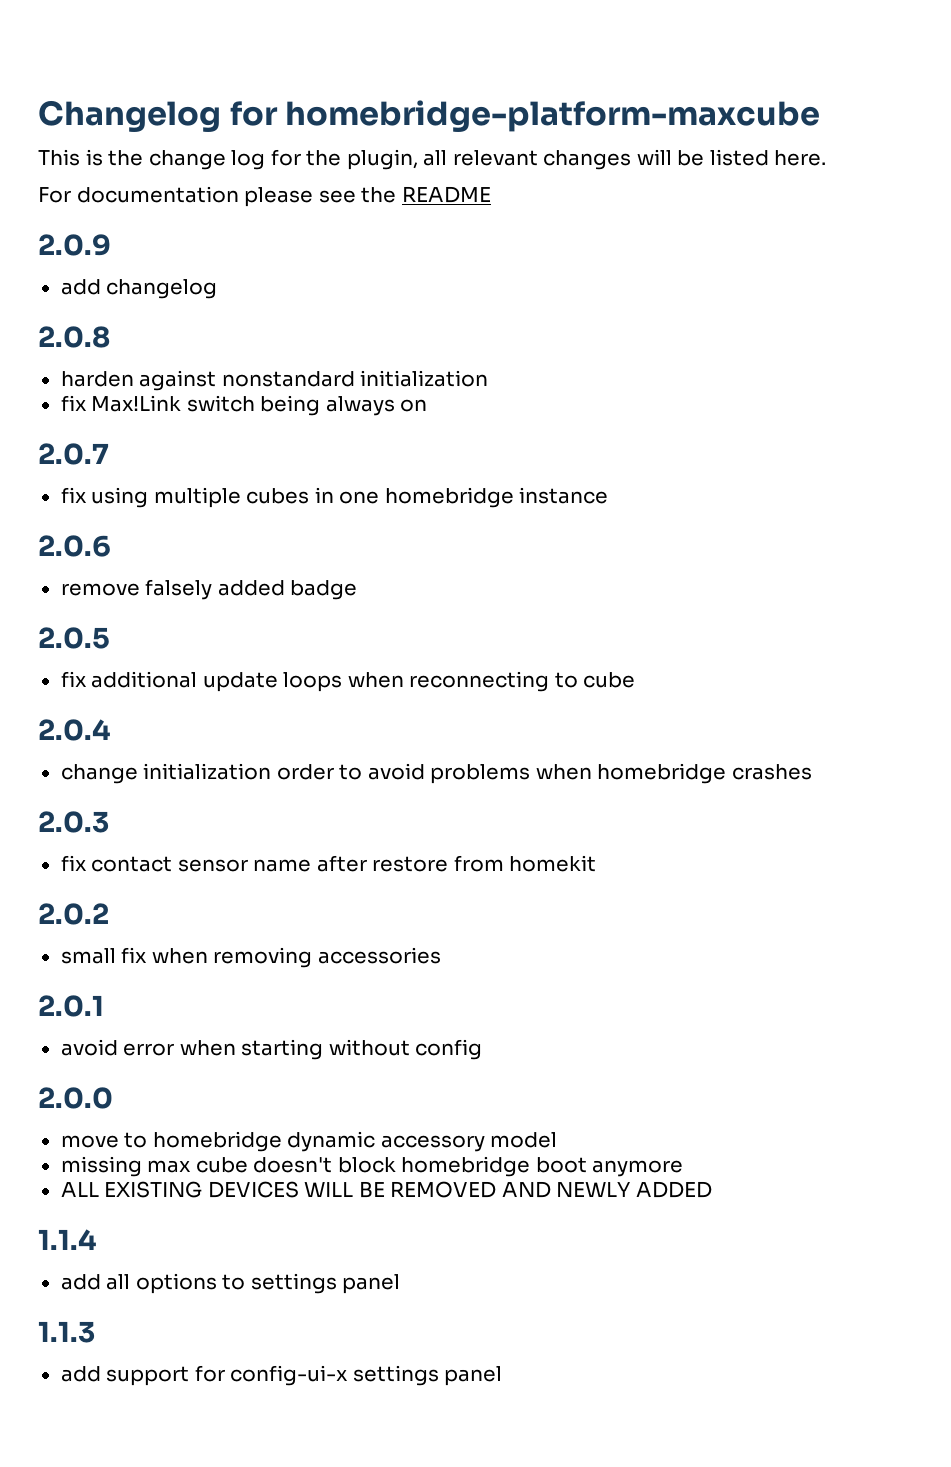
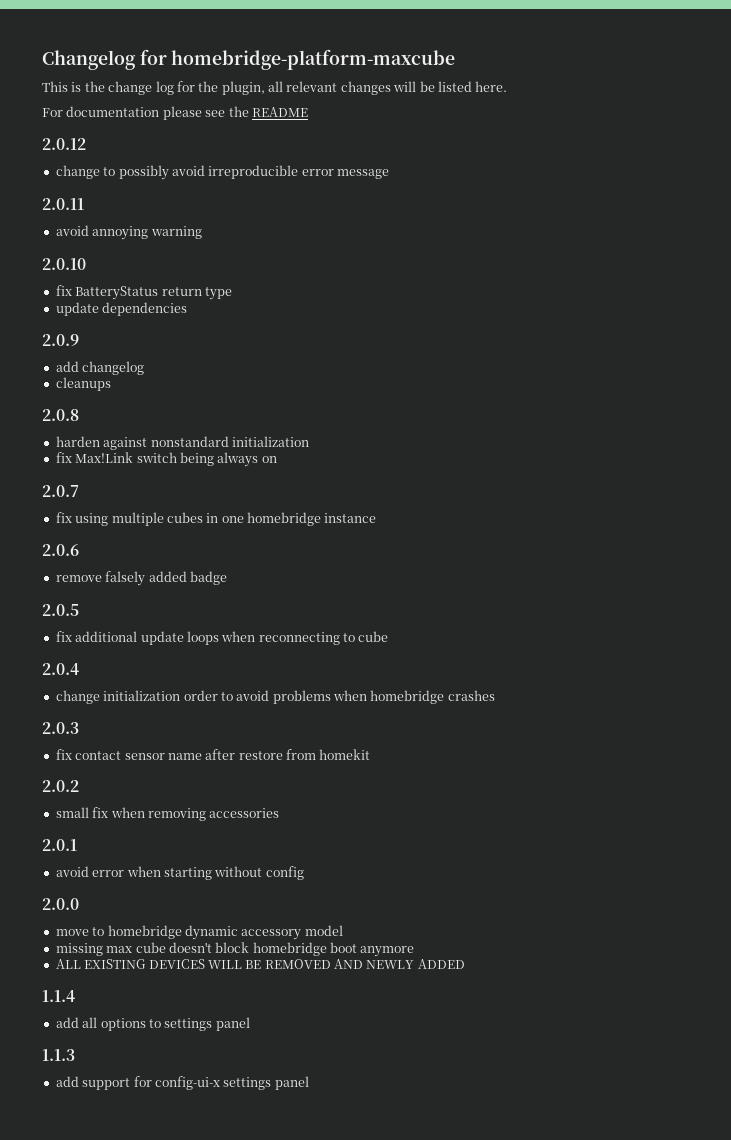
(491, 194) none -> [42,138,86,150] [55,165,389,180] [42,198,84,210] [55,225,202,240] [42,258,86,270] [55,285,232,300] [55,302,188,316] // 2.0.12 // change to possibly avoid irreproducible error message // 2.0.11 // avoid annoying warning // 2.0.10 // fix BatteryStatus return type // update dependencies
(218, 289) none -> [55,377,111,391] // cleanups

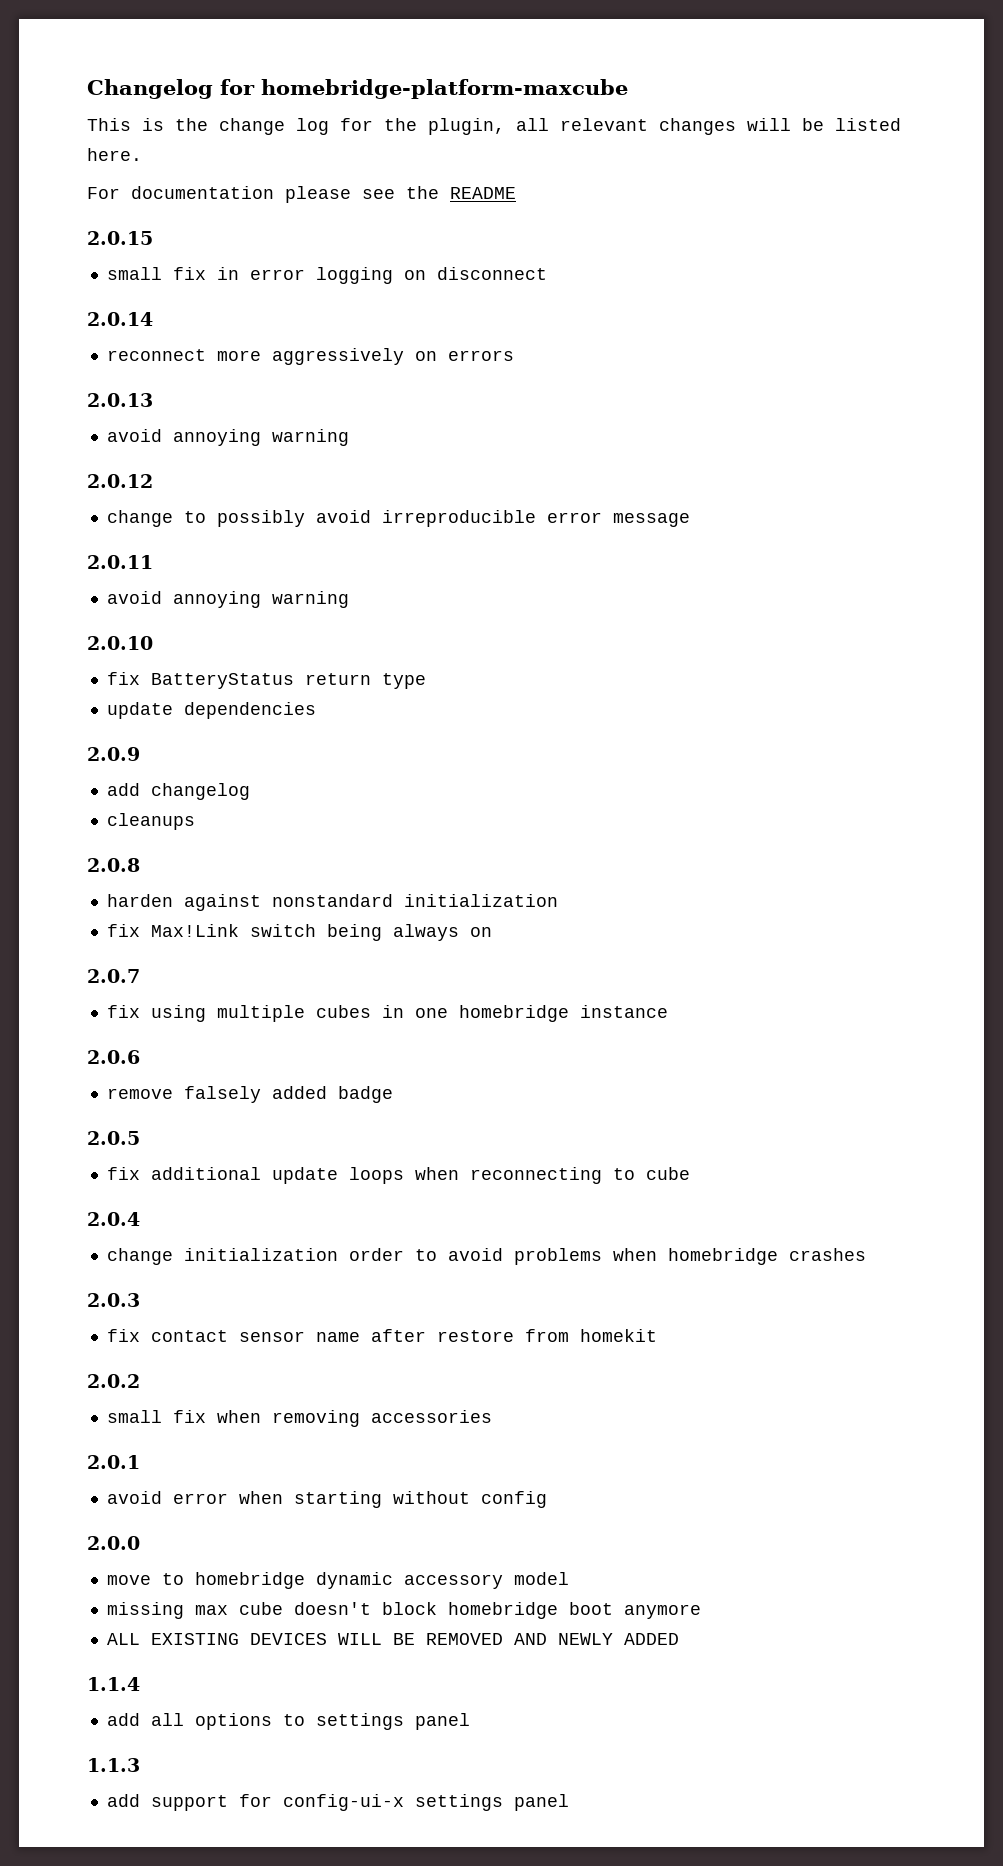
(308, 112) none -> [87,231,153,245] [106,267,547,284] [87,312,153,326] [106,348,514,365] [87,393,153,407] [106,429,349,446] // 2.0.15 // small fix in error logging on disconnect // 2.0.14 // reconnect more aggressively on errors // 2.0.13 // avoid annoying warning

